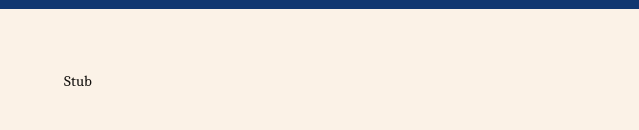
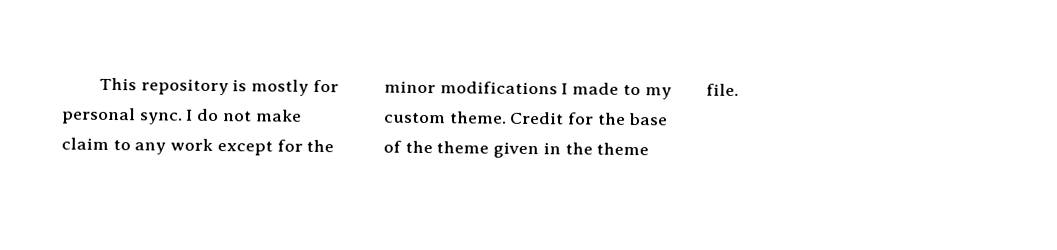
[64,75,92,86] Stub -> [98,77,339,96] [61,107,302,125] [61,137,335,156] [384,80,672,100] [384,111,668,126] [383,140,650,159] [706,83,739,97] This repository is mostly for personal sync. I do not make claim to any work except for the minor modifications I made to my custom theme. Credit for the base of the theme given in the theme file.

